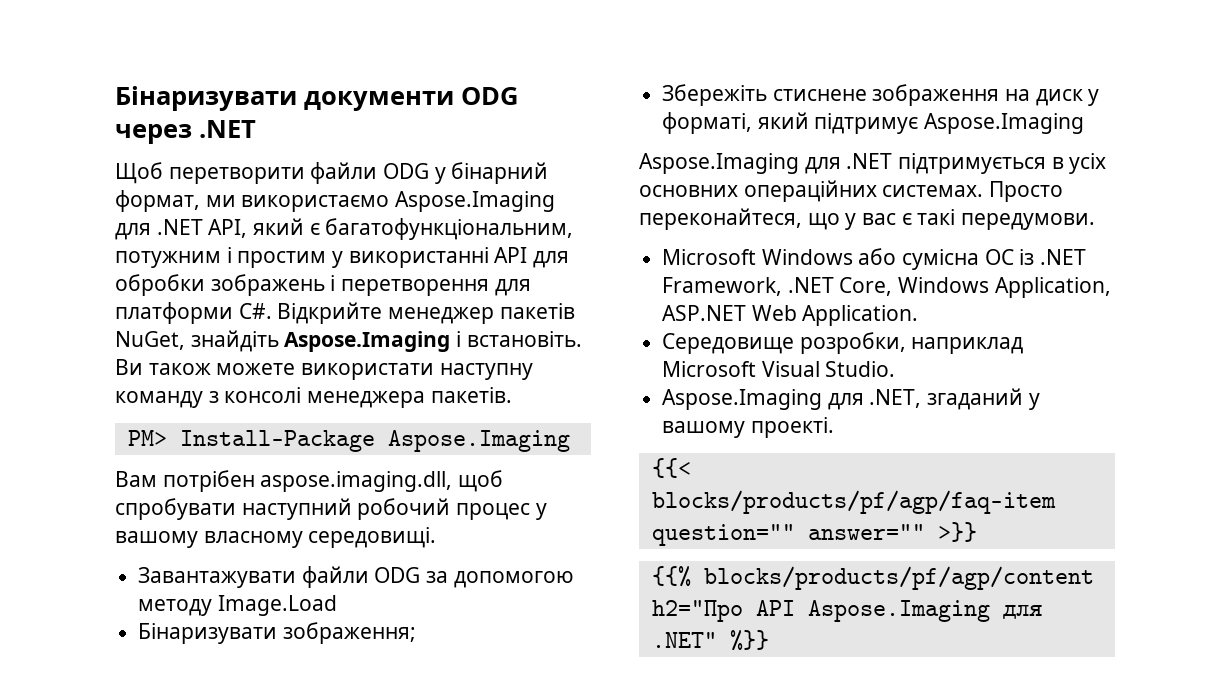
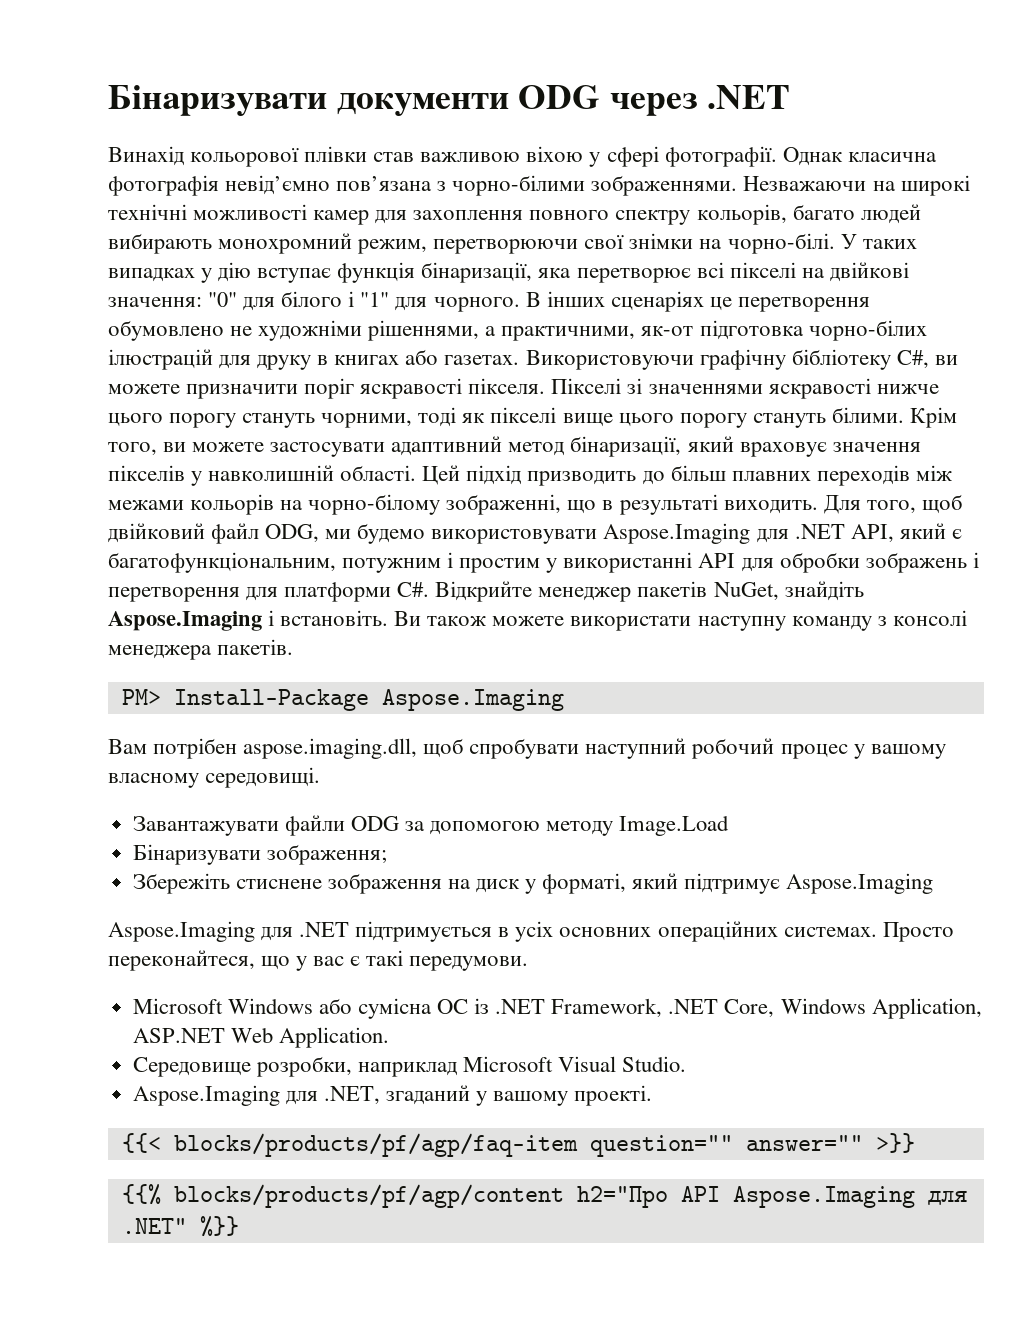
[115,162,549,184] [115,190,390,212] Щоб перетворити файли ODG у бінарний формат, ми використаємо -> [108,146,937,167] [108,175,970,196] [108,204,921,225] [108,233,917,254] [108,262,909,283] [108,291,870,312] [108,320,927,341] [108,349,958,370] [108,378,939,399] [108,407,957,428] [108,436,921,457] [108,465,952,486] [108,494,962,515] [108,523,598,544] Винахід кольорової плівки став важливою віхою у сфері фотографії. Однак класична фотографія невід’ємно пов’язана з чорно-білими зображеннями. Незважаючи на широкі технічні можливості камер для захоплення повного спектру кольорів, багато людей вибирають монохромний режим, перетворюючи свої знімки на чорно-білі. У таких випадках у дію вступає функція бінаризації, яка перетворює всі пікселі на двійкові значення: "0" для білого і "1" для чорного. В інших сценаріях це перетворення обумовлено не художніми рішеннями, а практичними, як-от підготовка чорно-білих ілюстрацій для друку в книгах або газетах. Використовуючи графічну бібліотеку C#, ви можете призначити поріг яскравості пікселя. Пікселі зі значеннями яскравості нижче цього порогу стануть чорними, тоді як пікселі вище цього порогу стануть білими. Крім того, ви можете застосувати адаптивний метод бінаризації, який враховує значення пікселів у навколишній області. Цей підхід призводить до більш плавних переходів між межами кольорів на чорно-білому зображенні, що в результаті виходить. Для того, щоб двійковий файл ODG, ми будемо використовувати

